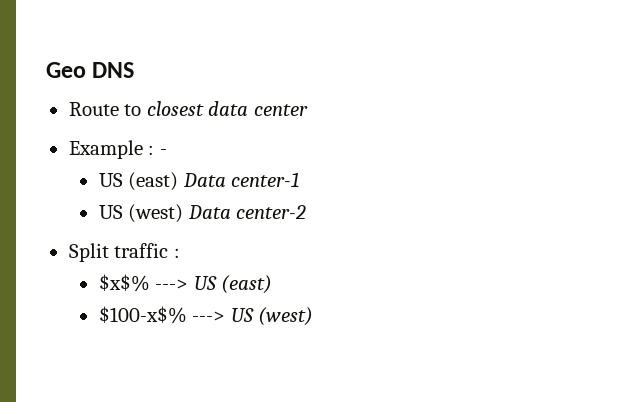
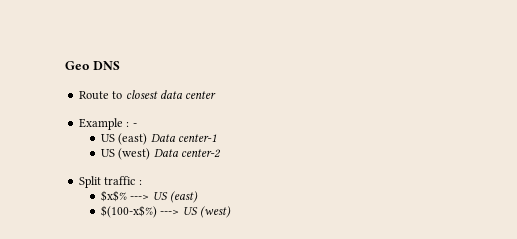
[98,306,187,324] $100-x$% -> [100,205,157,218] $(100-x$%)

